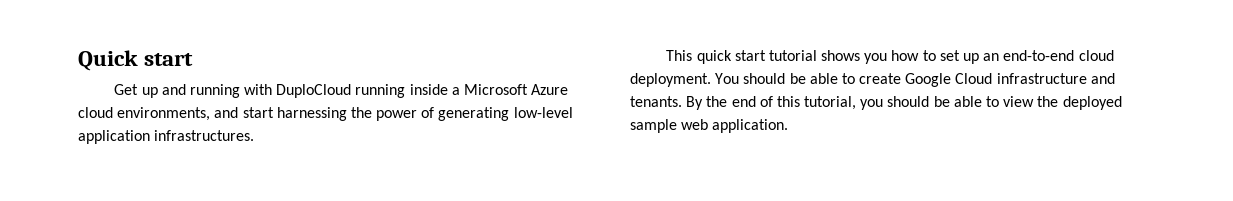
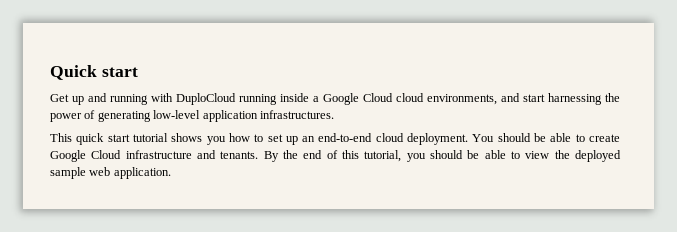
[464,84,569,95] Microsoft Azure -> [323,93,393,105] Google Cloud

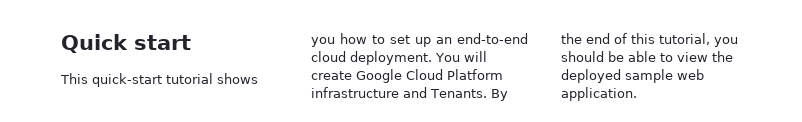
[50,93,620,105] [50,110,334,122] // Get up and running with DuploCloud running inside a Google Cloud cloud environments, and start harnessing the power of generating low-level application infrastructures. -> (191, 42) none
[76,133,130,145] quick start -> [92,73,162,87] quick-start
[497,133,585,142] should be able to -> [463,51,487,62] will
(122, 154) none -> [447,69,503,80] Platform
[220,151,259,159] tenants. -> [430,89,487,98] Tenants.

